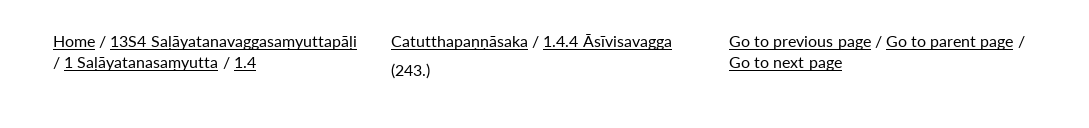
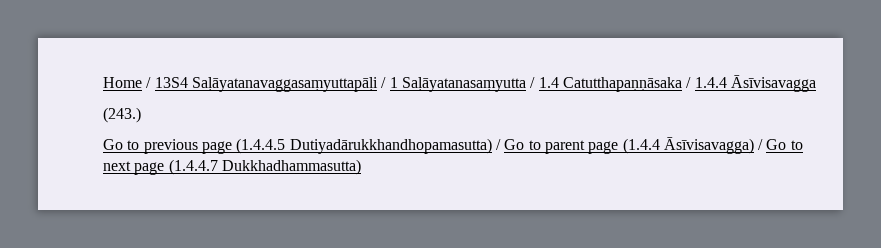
(871, 44) none -> [236,138,492,154] (1.4.4.5 Dutiyadārukkhandhopamasutta)
(1014, 44) none -> [622,137,754,154] (1.4.4 Āsīvisavagga)
(842, 65) none -> [168,159,361,175] (1.4.4.7 Dukkhadhammasutta)

